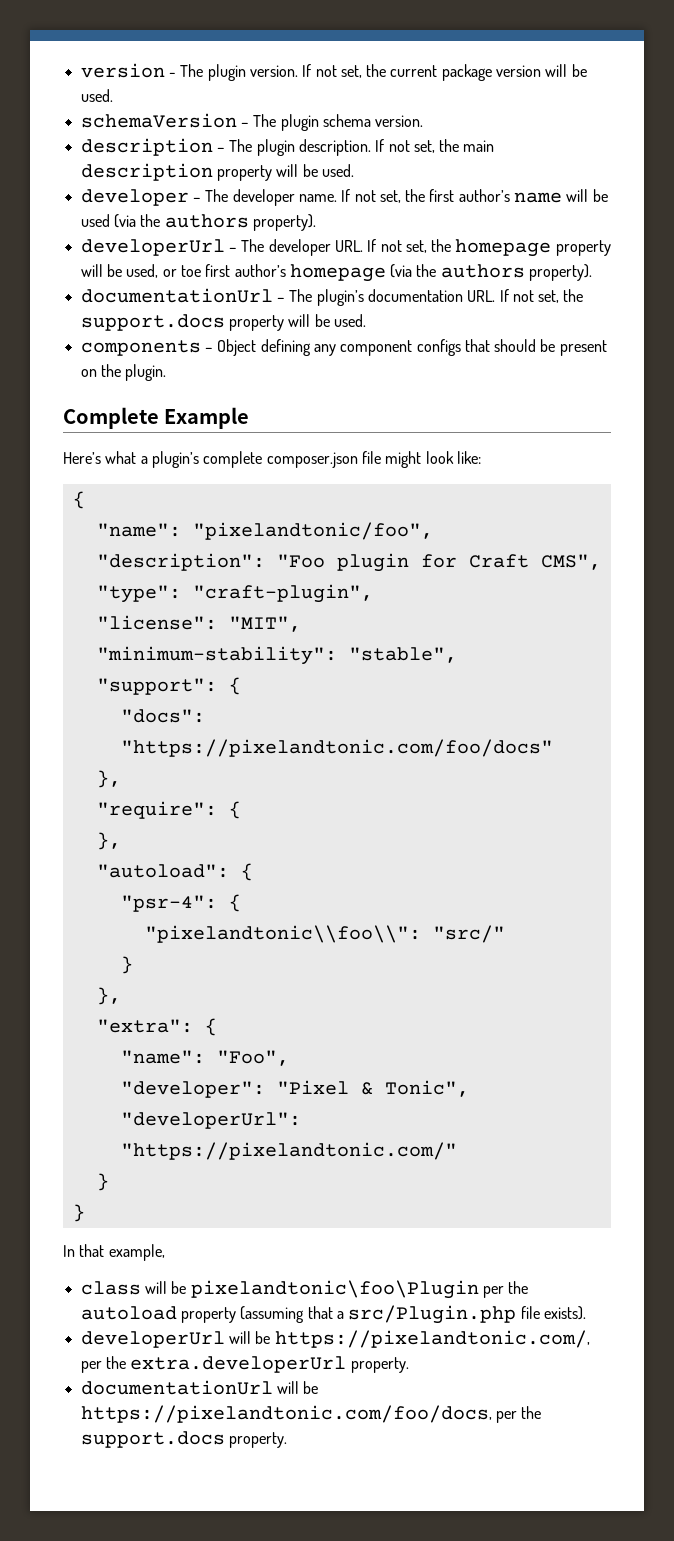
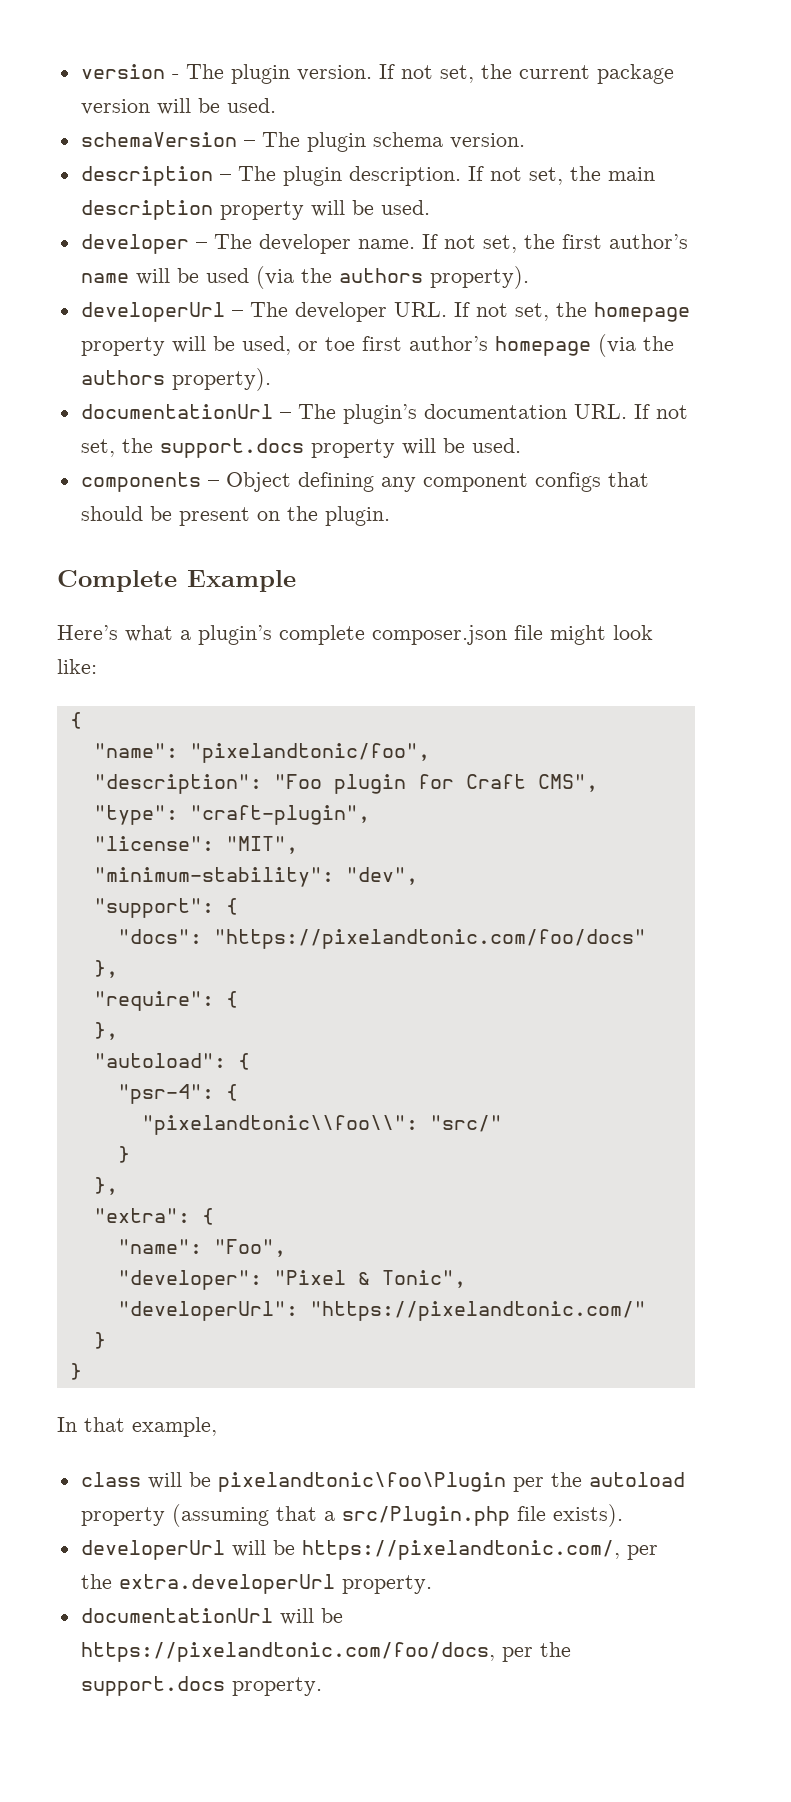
[348,647,457,663] "stable", -> [345,867,418,885] "dev",

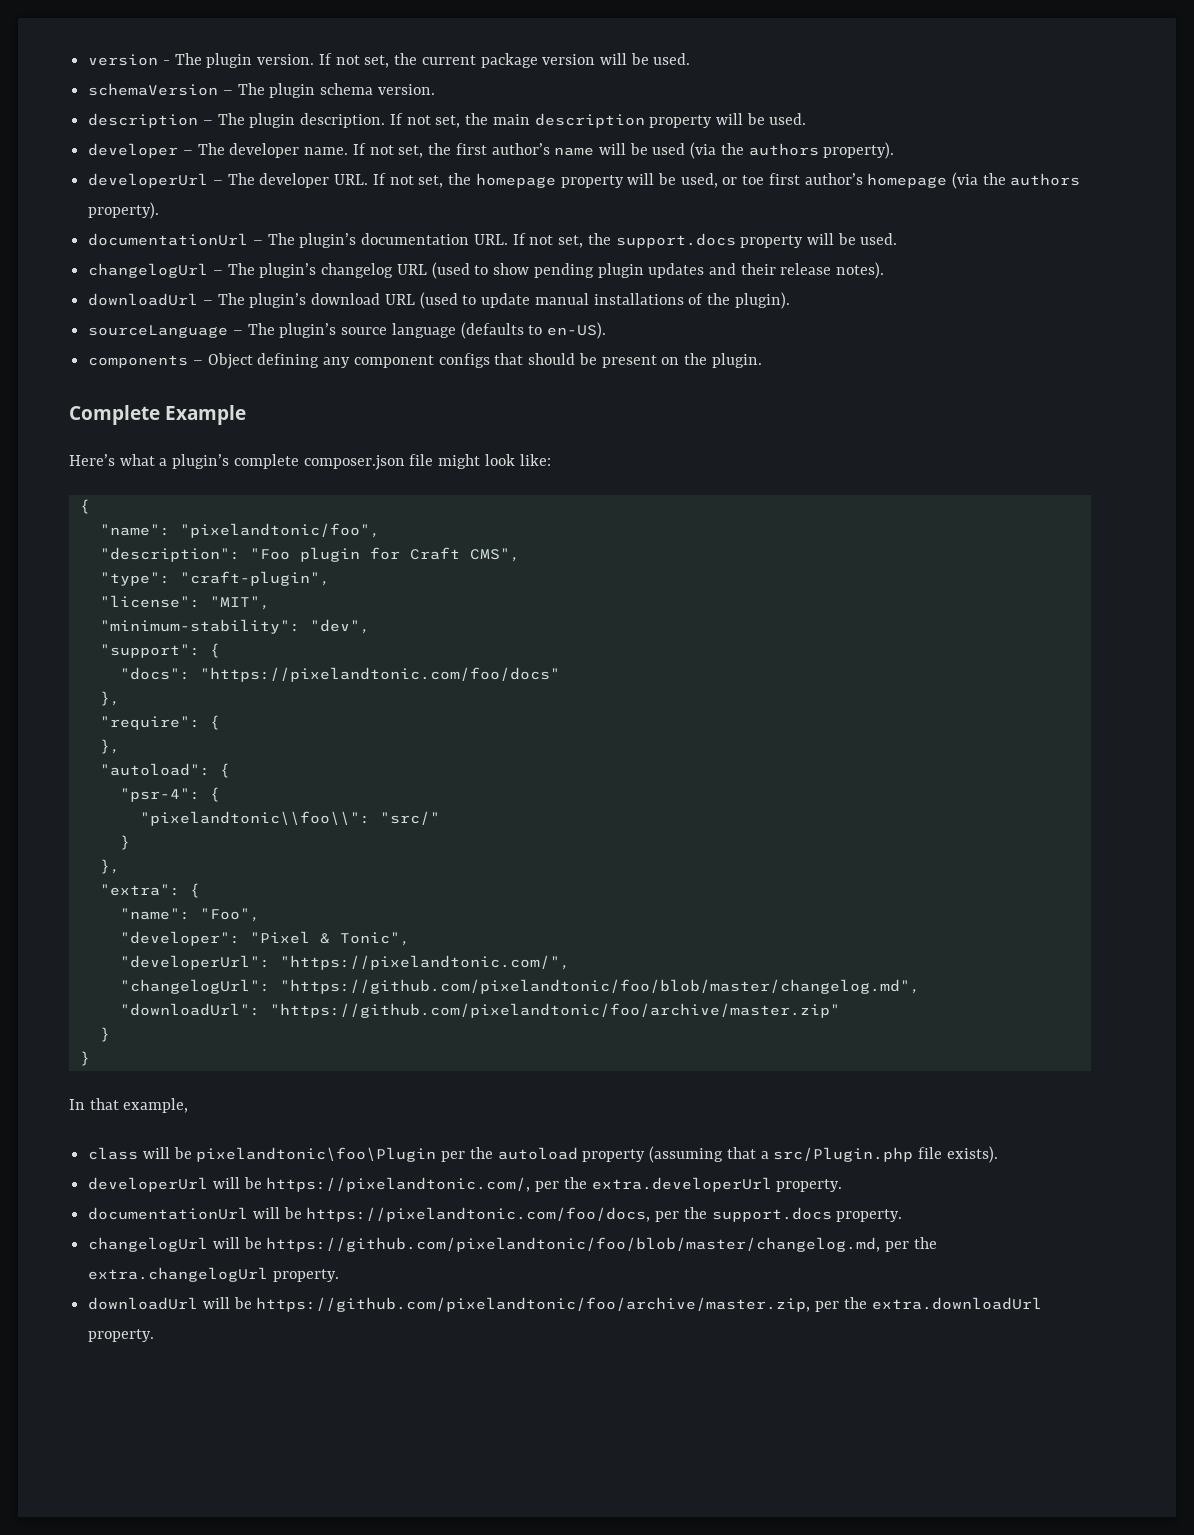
(521, 445) none -> [88,262,885,279] [88,292,790,309] [88,322,607,339] // changelogUrl – The plugin’s changelog URL (used to show pending plugin updates and their release notes). // downloadUrl – The plugin’s download URL (used to update manual installations of the plugin). // sourceLanguage – The plugin’s source language (defaults to en-US).
[309,1301,646,1321] "https://pixelandtonic.com/" -> [279,955,570,970] [119,979,920,994] [119,1003,840,1018] "https://pixelandtonic.com/", // "changelogUrl": "https://github.com/pixelandtonic/foo/blob/master/changelog.md", // "downloadUrl": "https://github.com/pixelandtonic/foo/archive/master.zip"
(322, 1686) none -> [88,1237,937,1252] [88,1267,339,1282] [88,1297,1042,1312] [88,1329,155,1342] // changelogUrl will be https://github.com/pixelandtonic/foo/blob/master/changelog.md, per the extra.changelogUrl property. // downloadUrl will be https://github.com/pixelandtonic/foo/archive/master.zip, per the extra.downloadUrl property.

